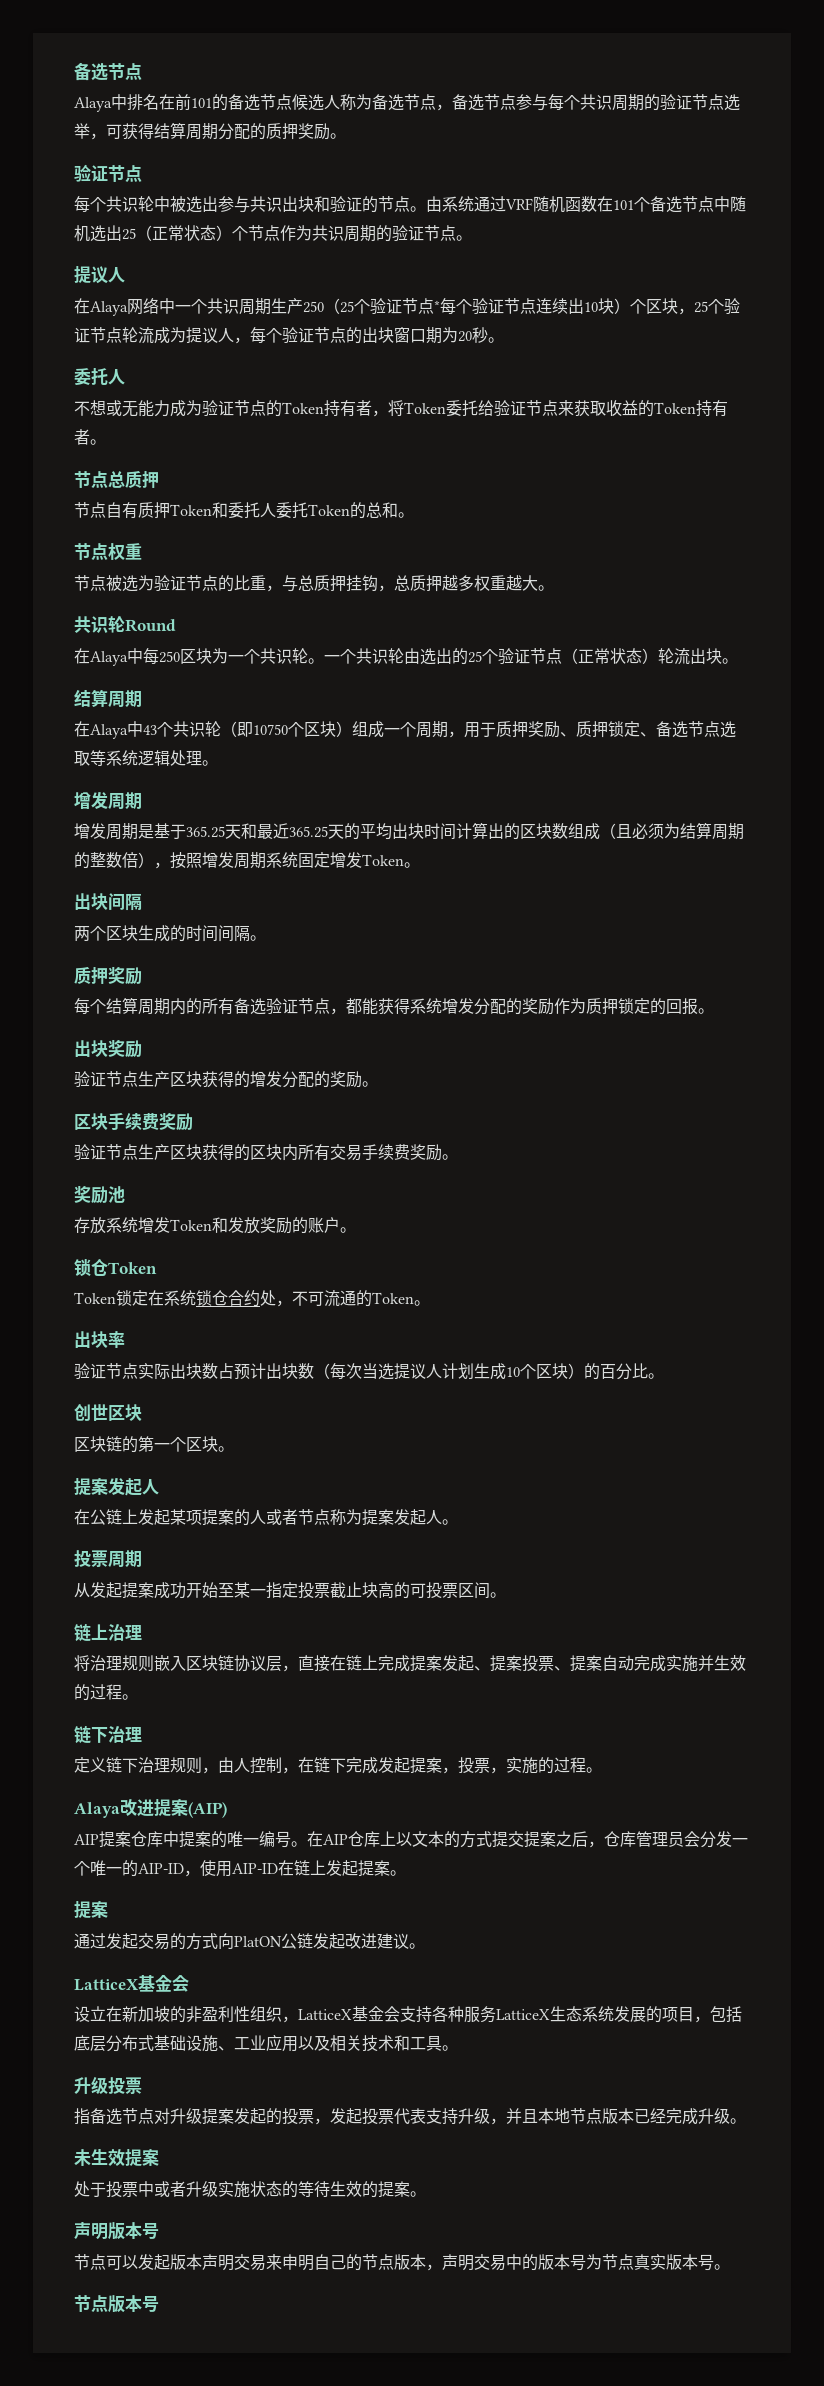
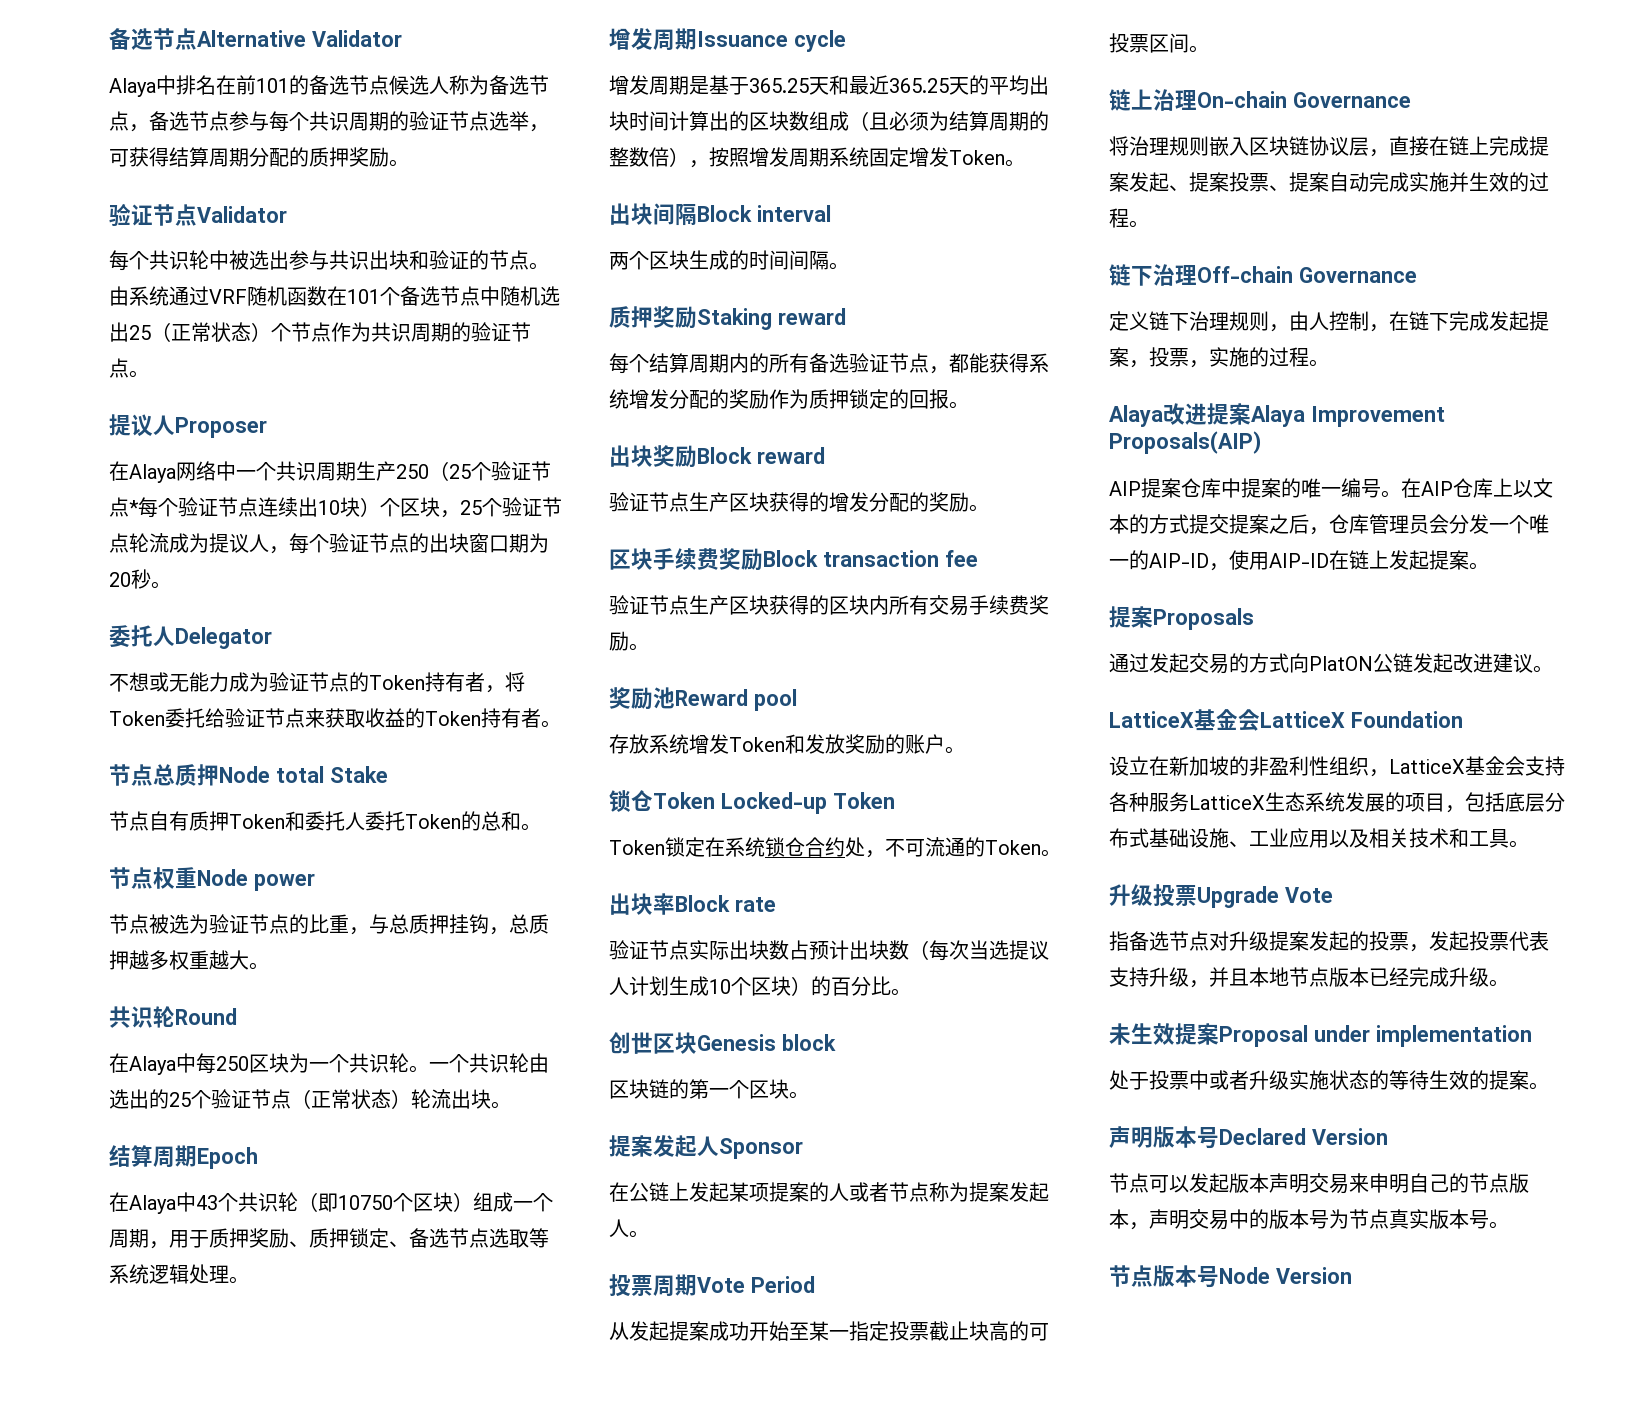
[74,62,142,81] 备选节点 -> [109,28,402,50] 备选节点Alternative Validator
(142, 173) none -> [197,206,287,223] Validator
(125, 275) none -> [175,417,267,438] Proposer
(125, 377) none -> [175,627,272,649] Delegator
(159, 479) none -> [219,766,388,783] Node total Stake
(142, 551) none -> [197,869,315,891] Node power
(142, 698) none -> [197,1147,258,1169] Epoch
(142, 800) none -> [697,30,846,52] Issuance cycle
(142, 902) none -> [697,205,831,222] Block interval
(142, 976) none -> [697,308,846,330] Staking reward
(142, 1049) none -> [697,447,825,464] Block reward
(193, 1122) none -> [763,550,978,567] Block transaction fee
(125, 1194) none -> [675,689,797,711] Reward pool
(157, 1268) none -> [720,792,895,814] Locked-up Token
(125, 1339) none -> [675,895,776,912] Block rate
(142, 1412) none -> [697,1034,836,1051] Genesis block
(159, 1487) none -> [719,1138,803,1159] Sponsor
(142, 1558) none -> [697,1276,815,1293] Vote Period
(142, 1632) none -> [1197,91,1411,108] On-chain Governance
(142, 1734) none -> [1197,266,1417,283] Off-chain Governance
[188,1802,227,1818] (AIP) -> [1251,405,1445,427] [1109,431,1261,454] Alaya Improvement Proposals(AIP)
(108, 1909) none -> [1153,608,1254,630] Proposals
(189, 1983) none -> [1260,711,1463,728] LatticeX Foundation
(142, 2085) none -> [1197,886,1333,908] Upgrade Vote
(159, 2157) none -> [1219,1025,1532,1047] Proposal under implementation
(159, 2231) none -> [1219,1128,1388,1145] Declared Version
(159, 2304) none -> [1219,1267,1352,1284] Node Version

